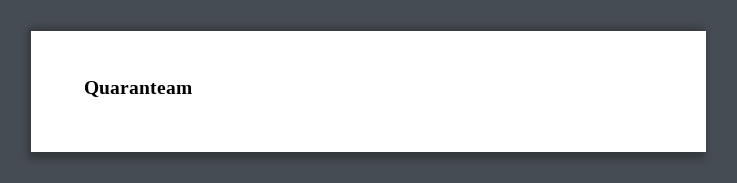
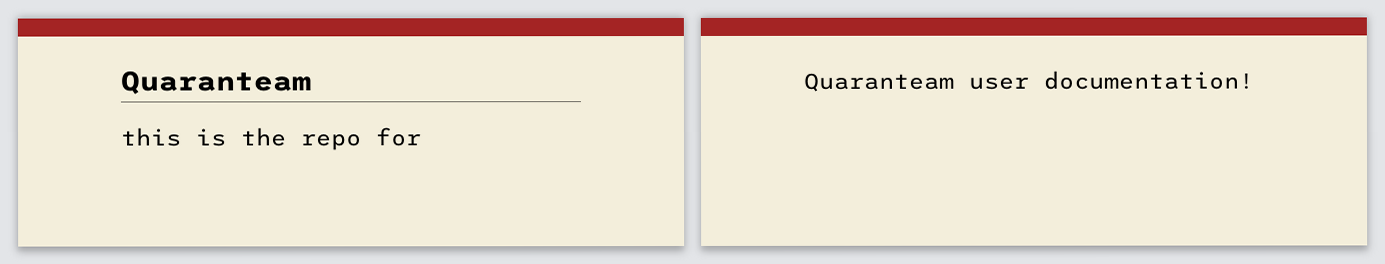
[84,81,192,97] Quaranteam -> [120,70,311,95] [120,127,422,151] [803,70,1254,92] Quaranteam // this is the repo for Quaranteam user documentation!

